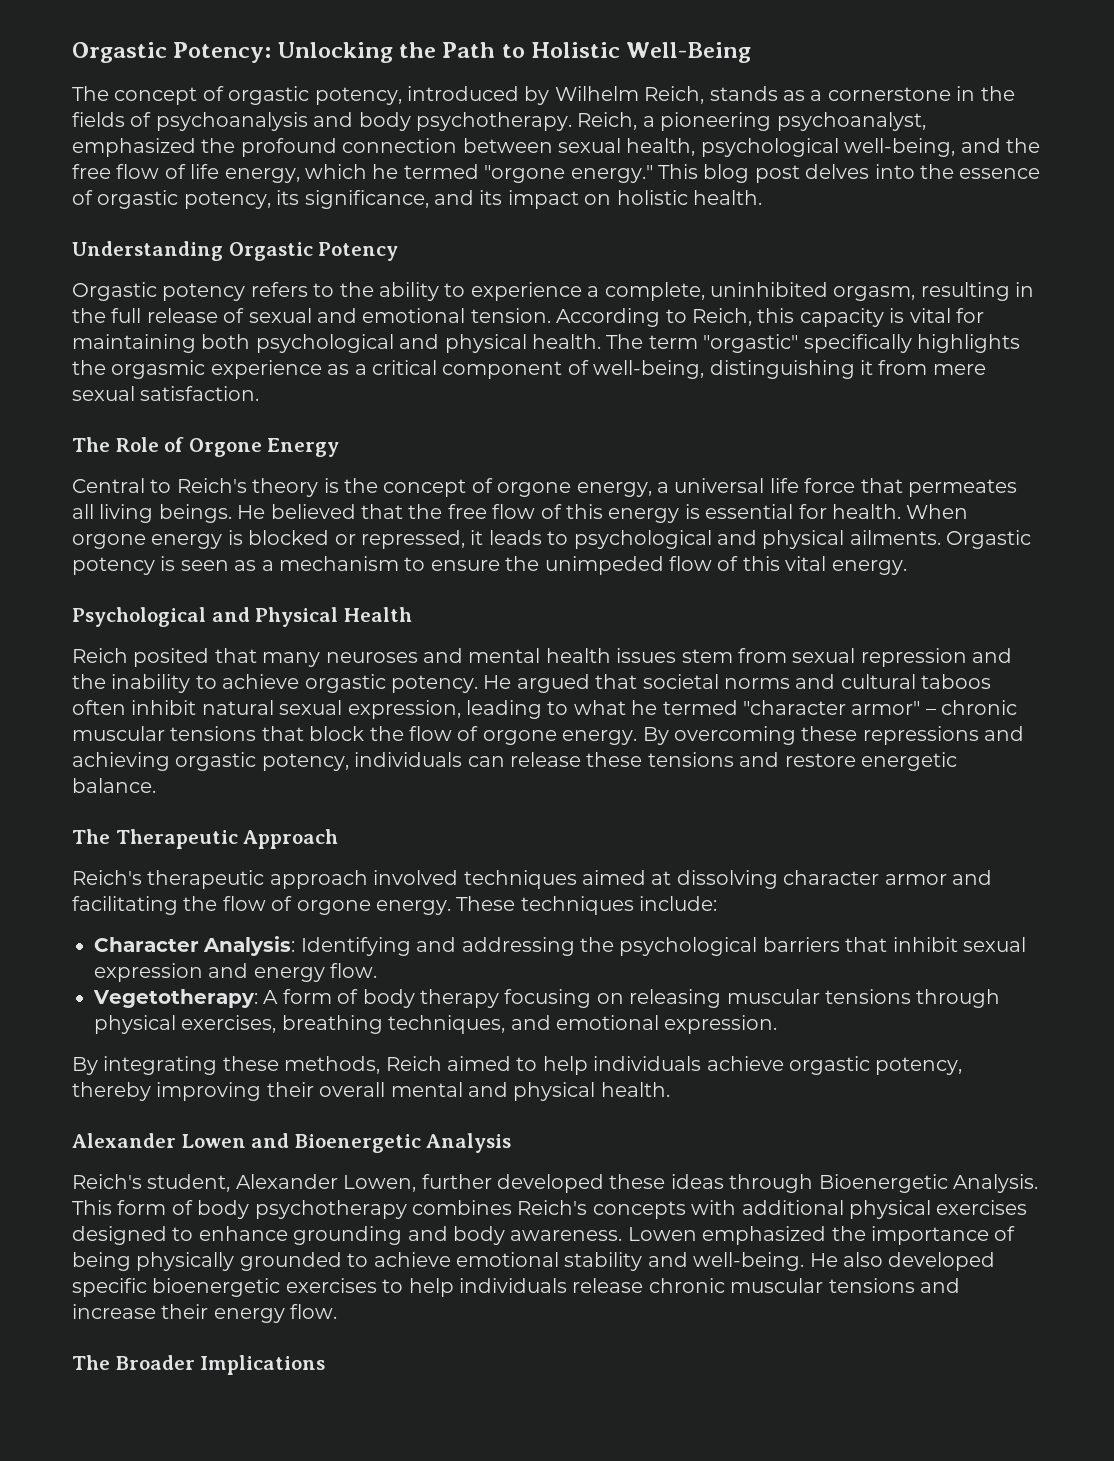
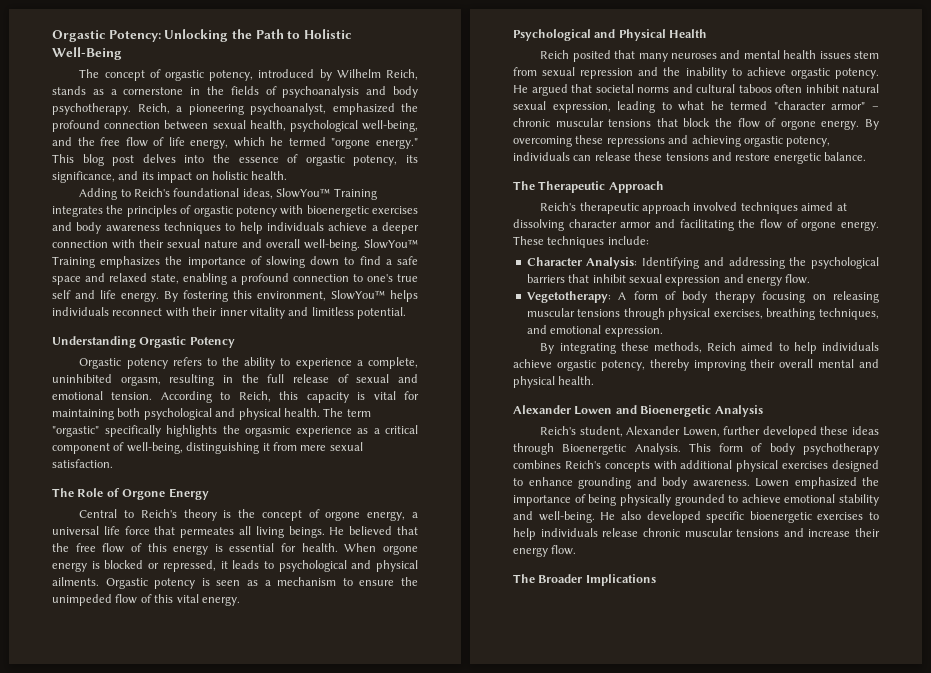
(762, 197) none -> [79,188,377,200] [52,205,418,217] [52,222,419,234] [52,239,418,251] [52,256,418,268] [52,273,418,285] [52,290,418,302] [52,307,406,319] // Adding to Reich's foundational ideas, SlowYou™ Training integrates the principles of orgastic potency with bioenergetic exercises and body awareness techniques to help individuals achieve a deeper connection with their sexual nature and overall well-being. SlowYou™ Training emphasizes the importance of slowing down to find a safe space and relaxed state, enabling a profound connection to one's true self and life energy. By fostering this environment, SlowYou™ helps individuals reconnect with their inner vitality and limitless potential.

